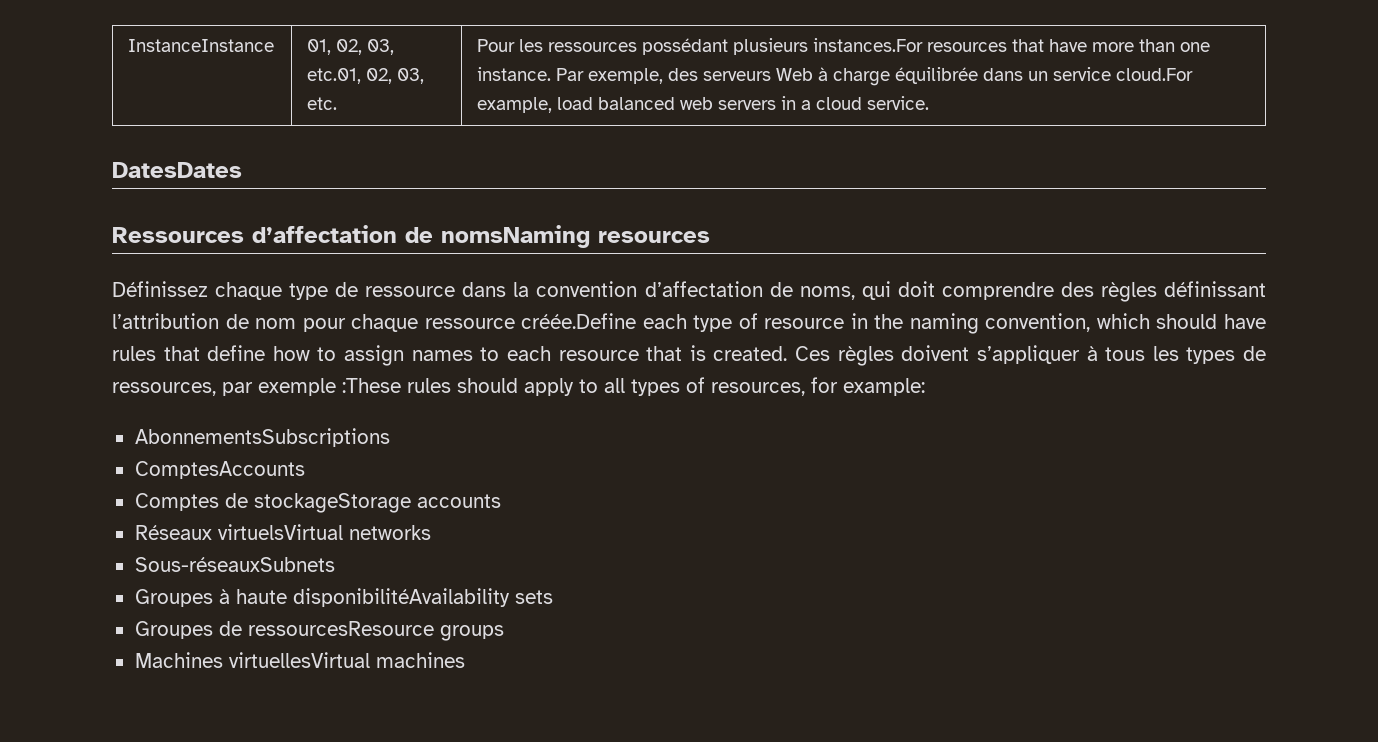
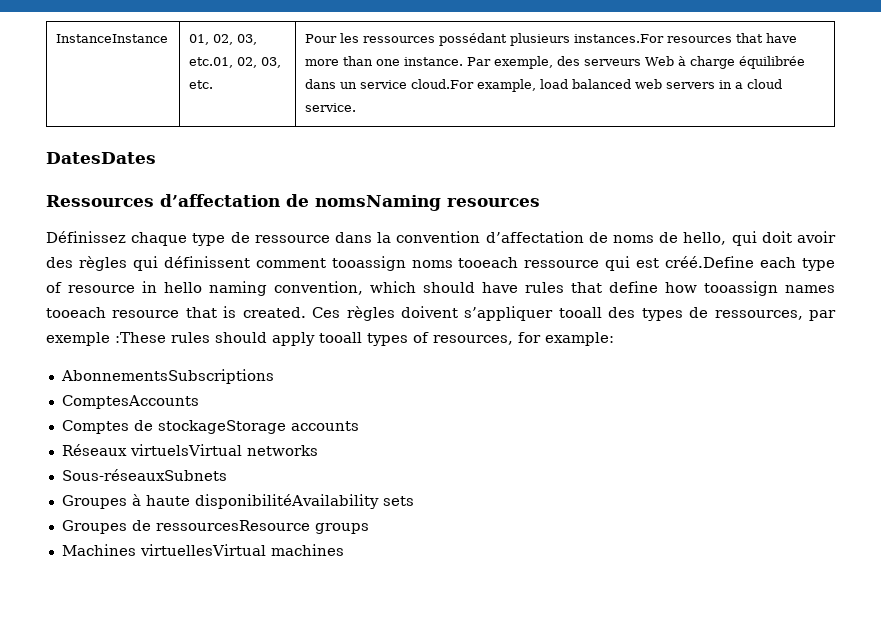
[799,286,855,300] noms, -> [613,232,727,245] noms de hello,
[941,282,1054,300] comprendre -> [797,231,837,243] avoir
[1164,281,1266,297] [112,313,637,332] définissant l’attribution de nom pour chaque ressource créée.Define -> [132,256,755,271] qui définissent comment tooassign noms tooeach ressource qui est créé.Define
[874,314,904,329] the -> [164,282,202,293] hello
[317,345,551,366] to assign names to each -> [704,281,835,296] [46,307,106,318] tooassign names tooeach
[1086,346,1179,361] à tous les -> [558,307,636,318] tooall des
[579,378,625,393] to all -> [319,332,362,343] tooall

